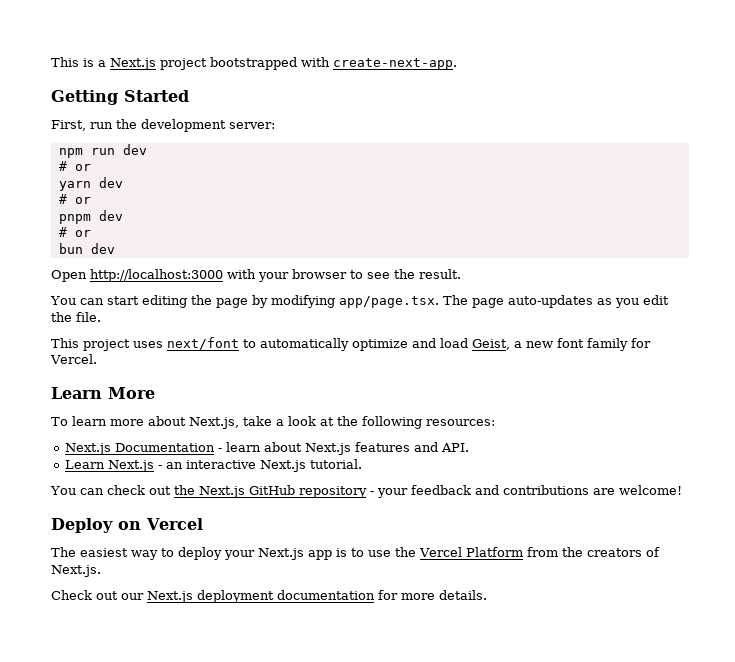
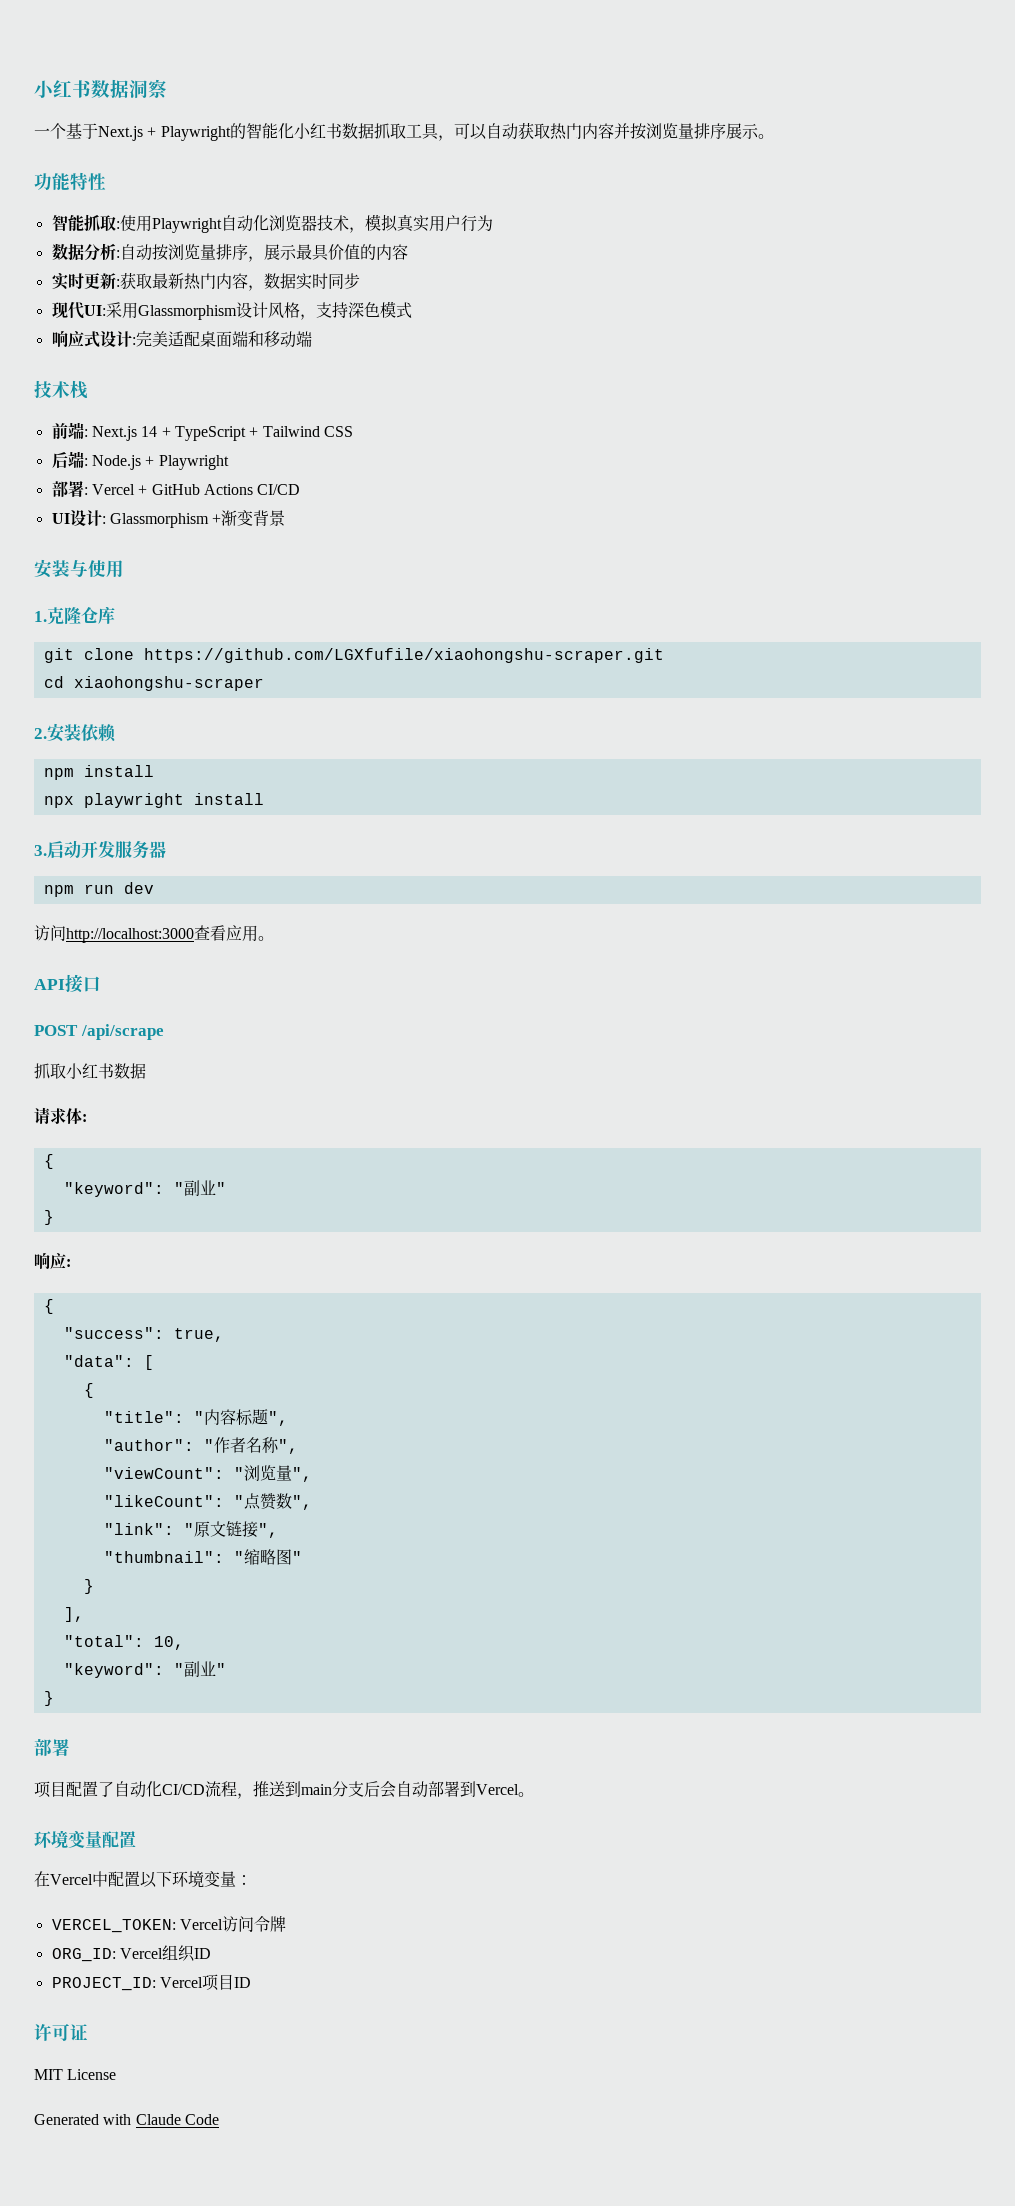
[51,57,457,70] [51,90,189,105] [51,119,275,132] [58,144,147,158] [58,161,91,171] [58,177,123,191] [58,194,91,204] [58,210,123,224] [58,227,91,237] [58,243,115,254] [51,269,461,282] [50,295,669,308] [51,312,101,322] [51,337,651,351] [50,354,97,364] [51,387,155,399] [51,416,495,429] [64,442,469,455] [64,459,362,472] [50,485,682,498] [51,518,203,533] [51,547,660,560] [51,565,101,577] [51,590,487,603] This is a Next.js project bootstrapped with create-next-app. // Getting Started // First, run the development server: // npm run dev // # or // yarn dev // # or // pnpm dev // # or // bun dev // Open http://localhost:3000 with your browser to see the result. // You can start editing the page by modifying app/page.tsx. The page auto-updates as you edit the file. // This project uses next/font to automatically optimize and load Geist, a new font family for Vercel. // Learn More // To learn more about Next.js, take a look at the following resources: // Next.js Documentation - learn about Next.js features and API. // Learn Next.js - an interactive Next.js tutorial. // You can check out the Next.js GitHub repository - your feedback and contributions are welcome! // Deploy on Vercel // The easiest way to deploy your Next.js app is to use the Vercel Platform from the creators of Next.js. // Check out our Next.js deployment documentation for more details. -> [34,79,167,99] [34,122,774,141] [34,172,106,191] [51,214,493,233] [51,243,408,262] [51,272,360,291] [51,301,412,320] [51,331,312,348] [34,380,88,399] [51,422,353,441] [51,451,229,470] [51,481,301,497] [51,510,286,528] [34,559,124,578] [34,606,115,625] [43,648,664,663] [43,676,264,691] [34,723,116,742] [43,765,154,780] [43,793,264,808] [34,840,166,859] [43,882,154,897] [34,925,274,943] [34,974,101,993] [34,1024,164,1040] [34,1063,146,1079] [34,1107,87,1125] [43,1154,54,1169] [63,1180,226,1197] [43,1210,54,1225] [34,1253,71,1270] [43,1299,54,1314] [63,1327,224,1342] [63,1355,154,1370] [83,1383,94,1398] [103,1409,288,1426] [103,1437,298,1454] [103,1465,312,1482] [103,1492,312,1510] [103,1521,278,1538] [103,1549,302,1565] [83,1579,94,1594] [63,1607,84,1622] [63,1635,184,1650] [63,1661,226,1678] [43,1691,54,1706] [34,1738,70,1756] [34,1781,534,1799] [34,1830,136,1849] [34,1871,252,1888] [51,1916,286,1933] [51,1945,211,1962] [51,1974,251,1991] [34,2023,88,2041] [34,2069,117,2080] [34,2114,219,2125] 小红书数据洞察 // 一个基于Next.js + Playwright的智能化小红书数据抓取工具，可以自动获取热门内容并按浏览量排序展示。 // 功能特性 // 智能抓取:使用Playwright自动化浏览器技术，模拟真实用户行为 // 数据分析:自动按浏览量排序，展示最具价值的内容 // 实时更新:获取最新热门内容，数据实时同步 // 现代UI:采用Glassmorphism设计风格，支持深色模式 // 响应式设计:完美适配桌面端和移动端 // 技术栈 // 前端: Next.js 14 + TypeScript + Tailwind CSS // 后端: Node.js + Playwright // 部署: Vercel + GitHub Actions CI/CD // UI设计: Glassmorphism +渐变背景 // 安装与使用 // 1.克隆仓库 // git clone https://github.com/LGXfufile/xiaohongshu-scraper.git // cd xiaohongshu-scraper // 2.安装依赖 // npm install // npx playwright install // 3.启动开发服务器 // npm run dev // 访问http://localhost:3000查看应用。 // API接口 // POST /api/scrape // 抓取小红书数据 // 请求体: // { // "keyword": "副业" // } // 响应: // { // "success": true, // "data": [ // { // "title": "内容标题", // "author": "作者名称", // "viewCount": "浏览量", // "likeCount": "点赞数", // "link": "原文链接", // "thumbnail": "缩略图" // } // ], // "total": 10, // "keyword": "副业" // } // 部署 // 项目配置了自动化CI/CD流程，推送到main分支后会自动部署到Vercel。 // 环境变量配置 // 在Vercel中配置以下环境变量： // VERCEL_TOKEN: Vercel访问令牌 // ORG_ID: Vercel组织ID // PROJECT_ID: Vercel项目ID // 许可证 // MIT License // Generated with Claude Code

